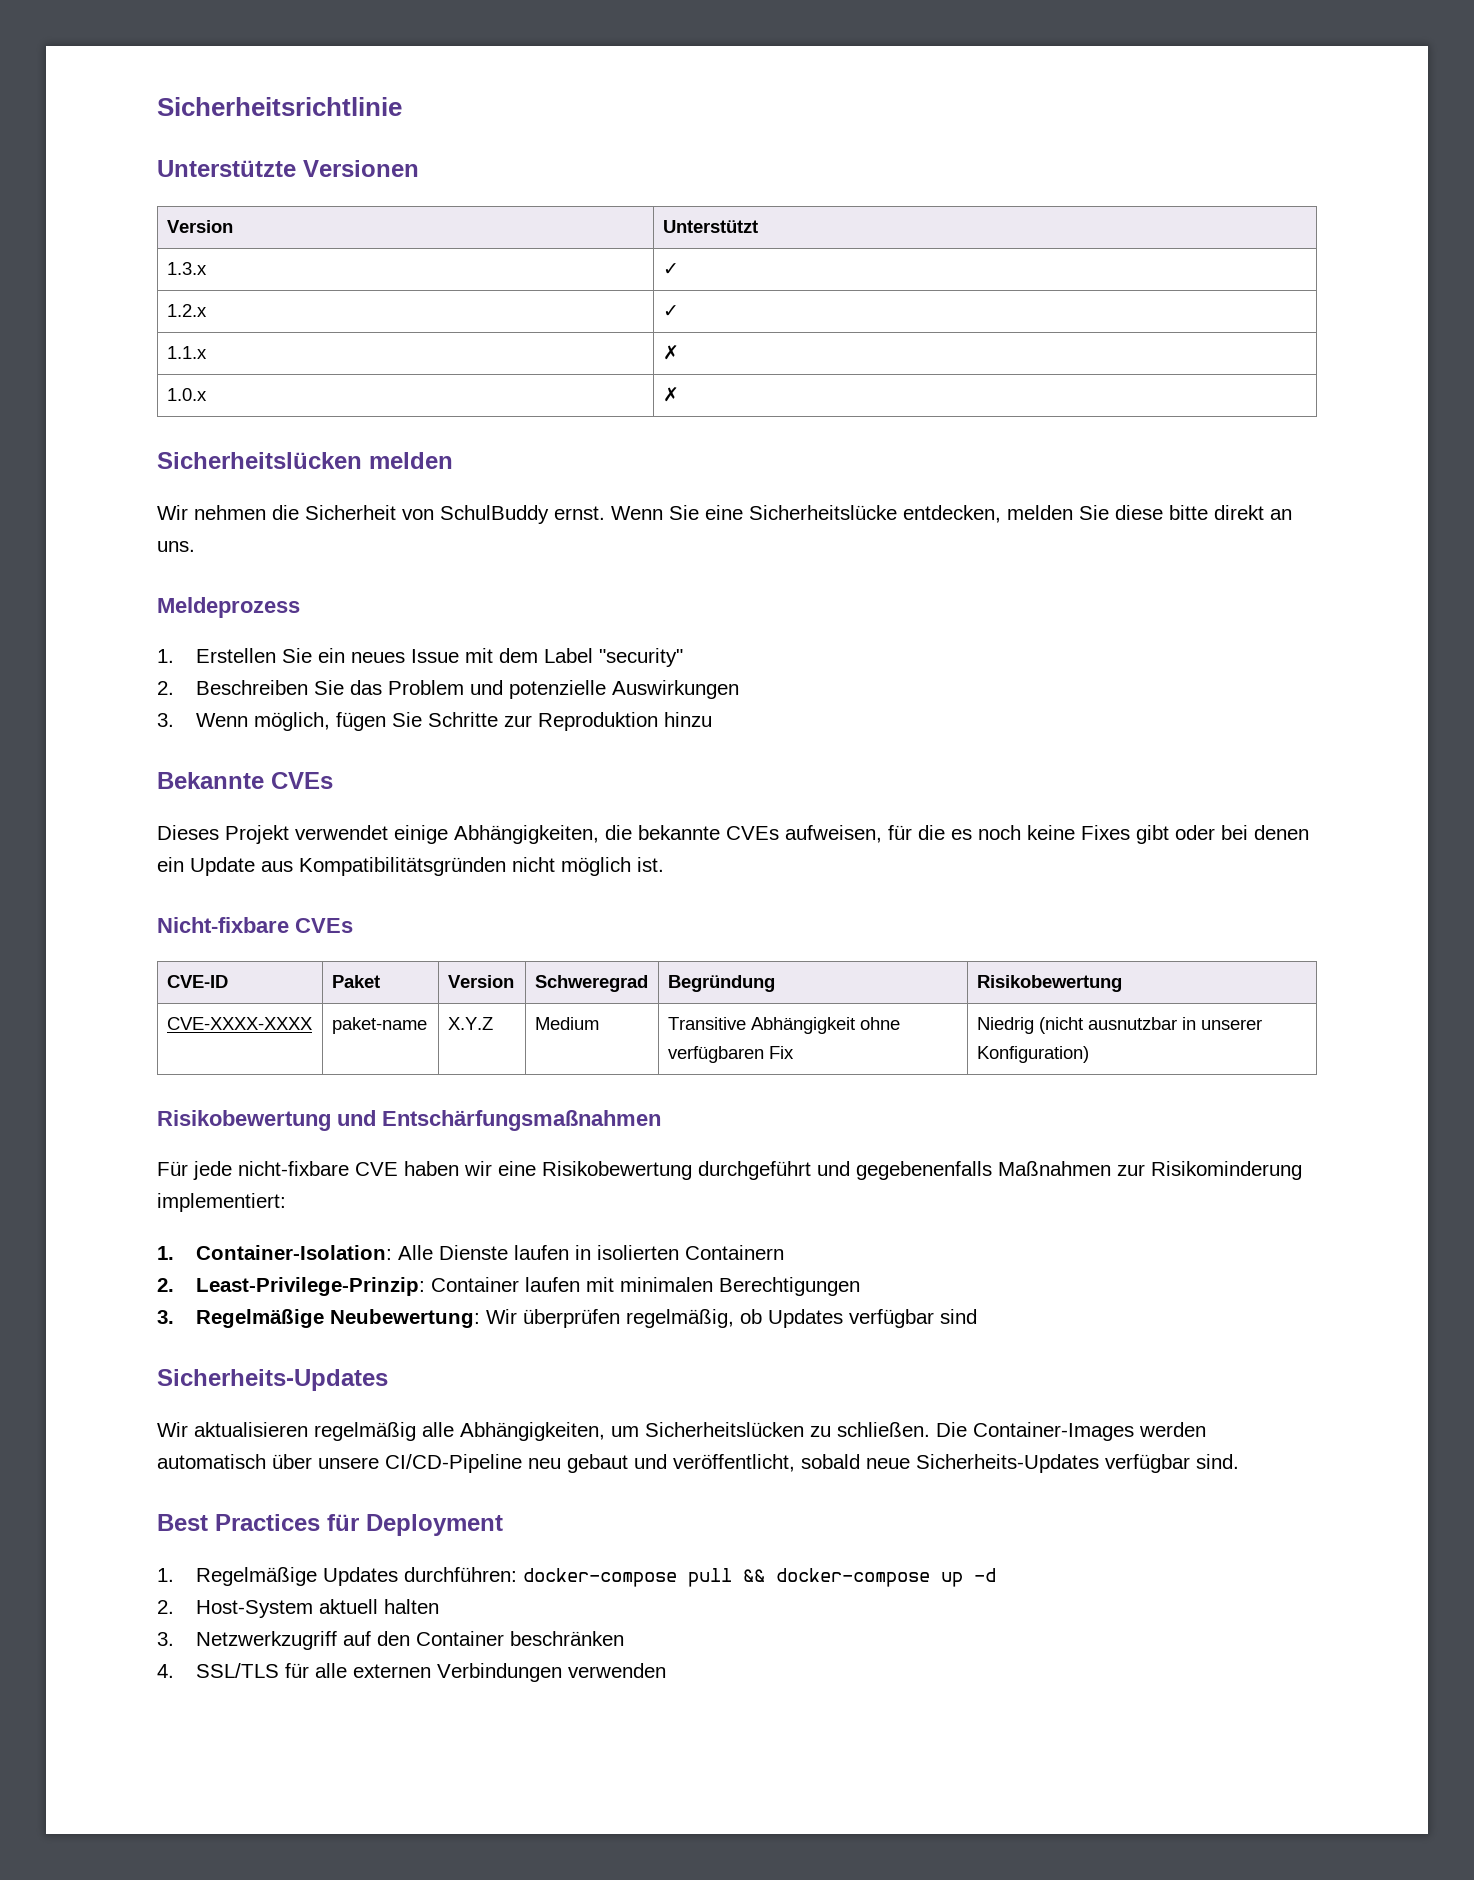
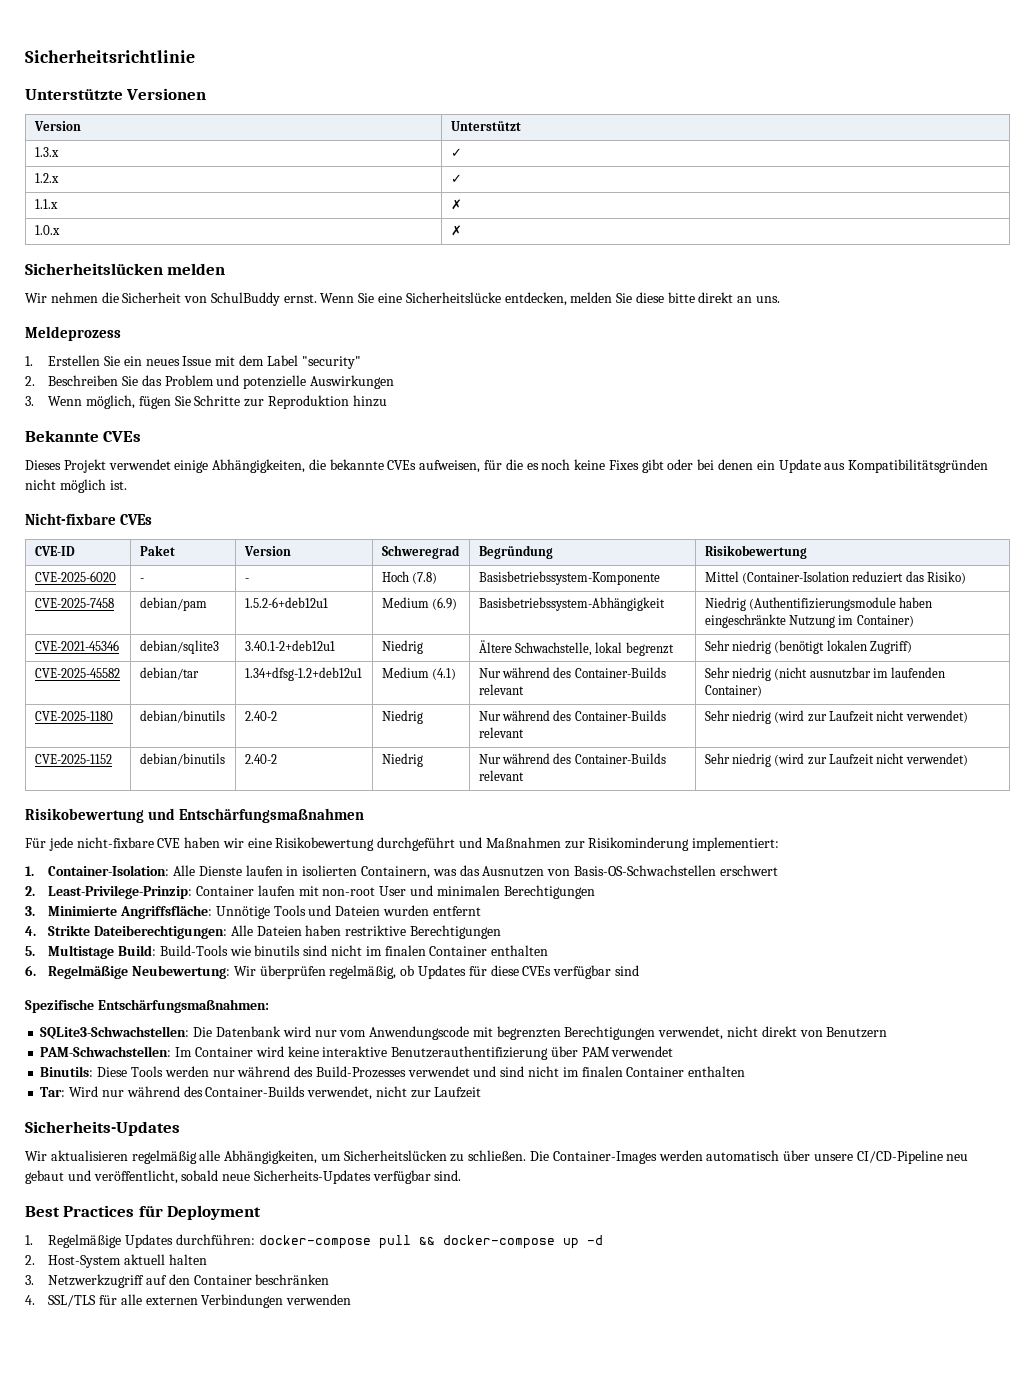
[166,1017,312,1030] [331,1017,427,1034] [447,1017,493,1030] [534,1017,599,1030] [667,1017,900,1034] [667,1046,794,1063] [976,1017,1262,1034] [976,1046,1089,1063] CVE-XXXX-XXXX | paket-name | X.Y.Z | Medium | Transitive Abhängigkeit ohne verfügbaren Fix | Niedrig (nicht ausnutzbar in unserer Konfiguration) -> [34,571,116,582] [139,578,144,582] [244,578,249,582] [381,571,437,584] [478,571,660,585] [704,571,967,584] [34,598,114,608] [139,597,207,611] [244,597,328,608] [381,597,457,610] [478,597,665,611] [704,597,933,611] [704,614,914,628] [34,640,119,651] [139,640,219,654] [244,640,335,651] [381,640,423,654] [478,640,674,656] [704,640,913,654] [34,668,120,678] [139,667,199,680] [244,667,362,681] [381,667,456,680] [478,667,666,678] [478,684,524,695] [704,667,946,681] [704,685,762,697] [34,711,113,721] [139,710,225,723] [244,711,277,721] [381,710,423,724] [478,710,666,721] [478,727,524,738] [704,710,968,724] [34,754,112,764] [139,753,225,766] [244,754,277,764] [381,753,423,767] [478,753,666,764] [478,770,524,781] [704,753,968,767] CVE-2025-6020 | - | - | Hoch (7.8) | Basisbetriebssystem-Komponente | Mittel (Container-Isolation reduziert das Risiko) // CVE-2025-7458 | debian/pam | 1.5.2-6+deb12u1 | Medium (6.9) | Basisbetriebssystem-Abhängigkeit | Niedrig (Authentifizierungsmodule haben eingeschränkte Nutzung im Container) // CVE-2021-45346 | debian/sqlite3 | 3.40.1-2+deb12u1 | Niedrig | Ältere Schwachstelle, lokal begrenzt | Sehr niedrig (benötigt lokalen Zugriff) // CVE-2025-45582 | debian/tar | 1.34+dfsg-1.2+deb12u1 | Medium (4.1) | Nur während des Container-Builds relevant | Sehr niedrig (nicht ausnutzbar im laufenden Container) // CVE-2025-1180 | debian/binutils | 2.40-2 | Niedrig | Nur während des Container-Builds relevant | Sehr niedrig (wird zur Laufzeit nicht verwendet) // CVE-2025-1152 | debian/binutils | 2.40-2 | Niedrig | Nur während des Container-Builds relevant | Sehr niedrig (wird zur Laufzeit nicht verwendet)
[856,1161,992,1180] gegebenenfalls -> (483, 842) none
[685,1245,785,1260] Containern -> [360,865,778,879] Containern, was das Ausnutzen von Basis-OS-Schwachstellen erschwert
(615, 1284) none -> [322,885,433,896] non-root User und
(174, 1317) none -> [48,905,481,919] [25,925,501,939] [25,945,549,959] [25,965,36,976] Minimierte Angriffsfläche: Unnötige Tools und Dateien wurden entfernt // 4. Strikte Dateiberechtigungen: Alle Dateien haben restriktive Berechtigungen // 5. Multistage Build: Build-Tools wie binutils sind nicht im finalen Container enthalten // 6.
(844, 1318) none -> [468,965,552,976] für diese CVEs
(978, 1316) none -> [25,999,269,1013] [40,1026,888,1040] [40,1046,674,1060] [40,1066,746,1078] [40,1086,482,1100] // Spezifische Entschärfungsmaßnahmen: // SQLite3-Schwachstellen: Die Datenbank wird nur vom Anwendungscode mit begrenzten Berechtigungen verwendet, nicht direkt von Benutzern // PAM-Schwachstellen: Im Container wird keine interaktive Benutzerauthentifizierung über PAM verwendet // Binutils: Diese Tools werden nur während des Build-Prozesses verwendet und sind nicht im finalen Container enthalten // Tar: Wird nur während des Container-Builds verwendet, nicht zur Laufzeit

